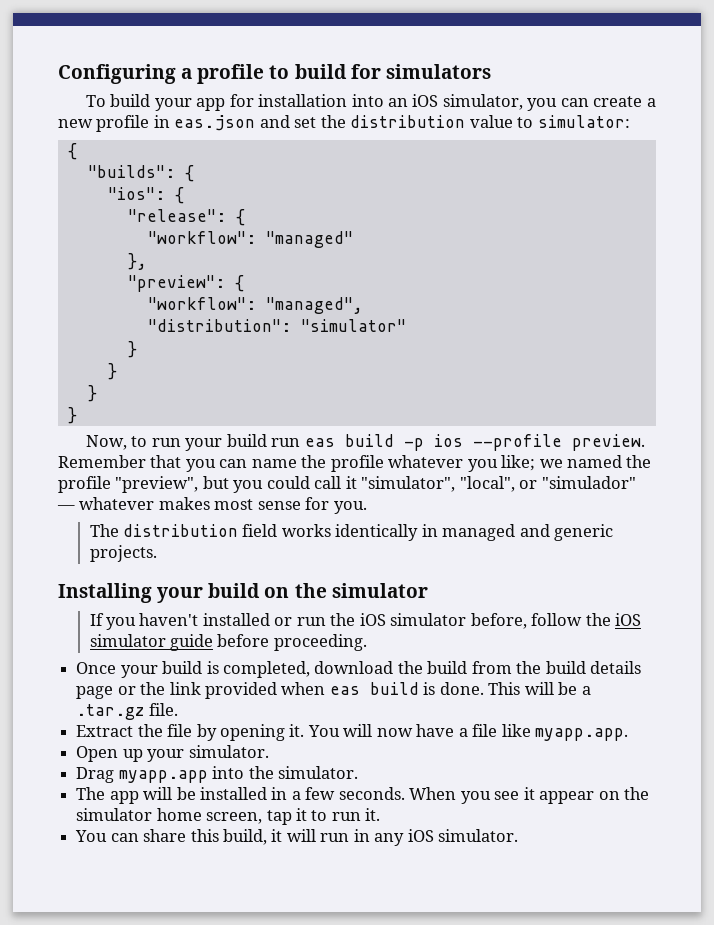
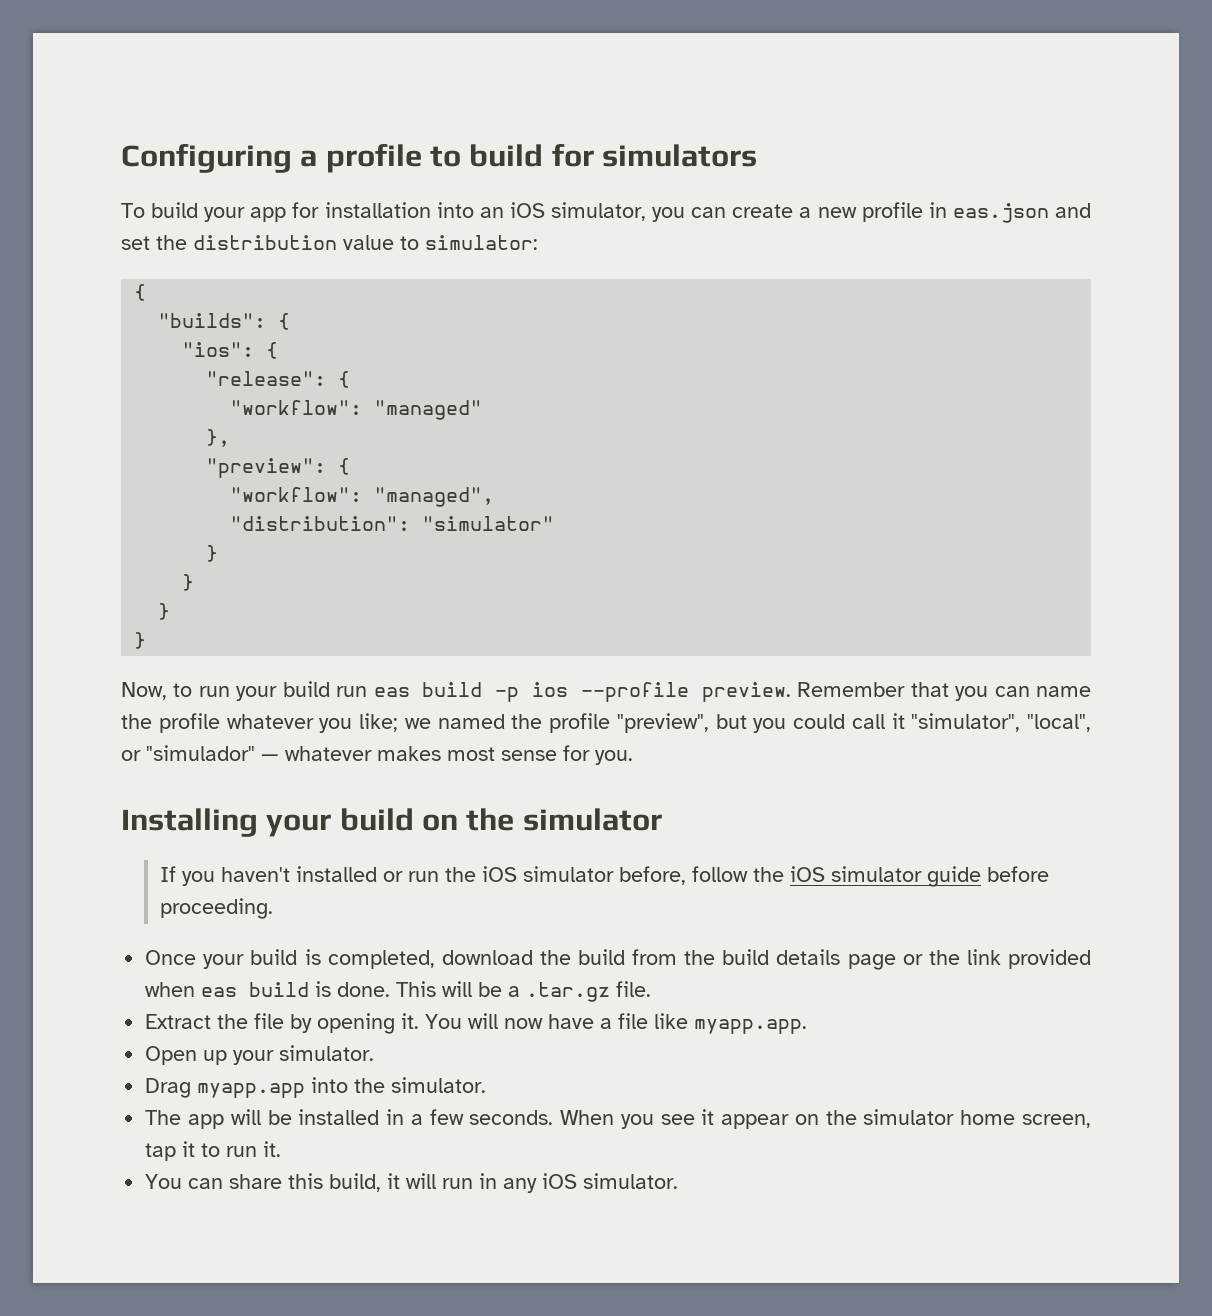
[89,524,614,541] [89,545,157,562] // The distribution field works identically in managed and generic projects. -> (633, 757) none

